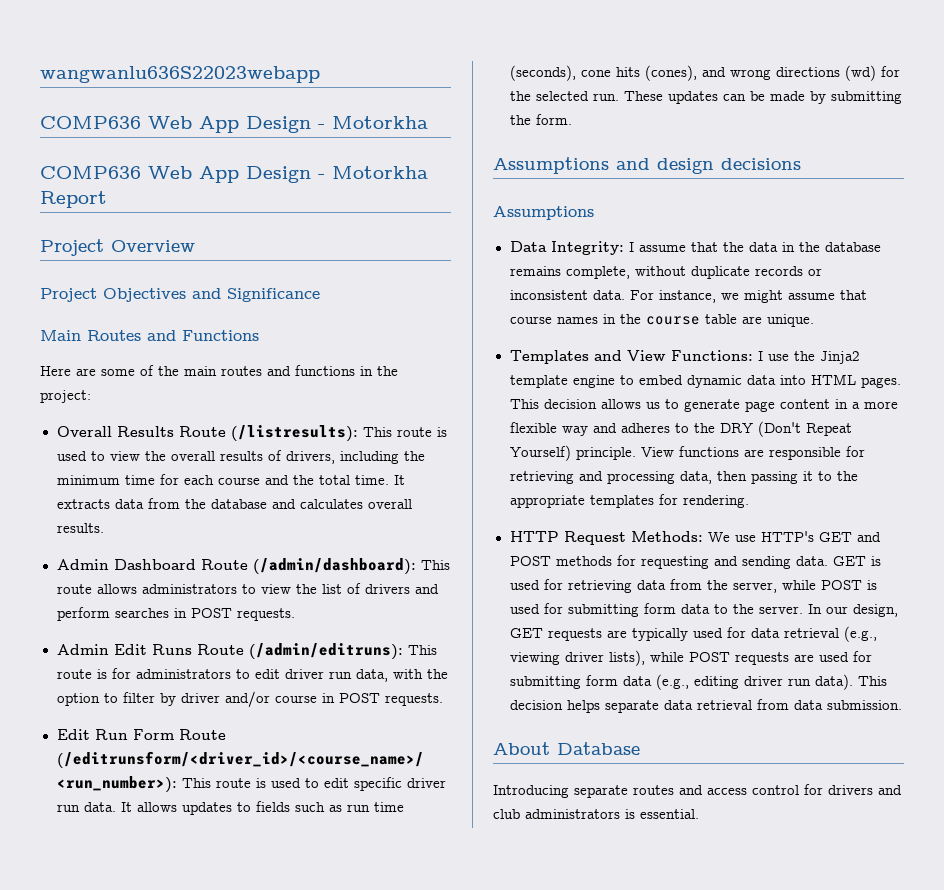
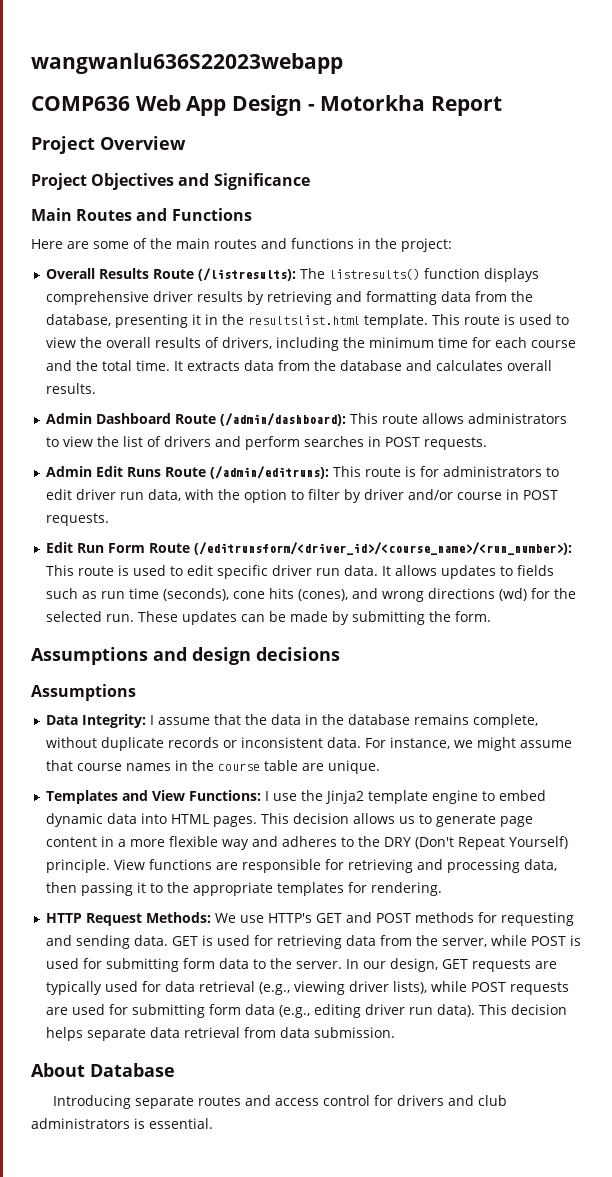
[40,166,428,183] // COMP636 Web App Design - Motorkha -> (426, 103) none
(358, 433) none -> [299,268,539,282] [45,291,533,305] [45,314,428,328] The listresults() function displays comprehensive driver results by retrieving and formatting data from the database, presenting it in the resultslist.html template.

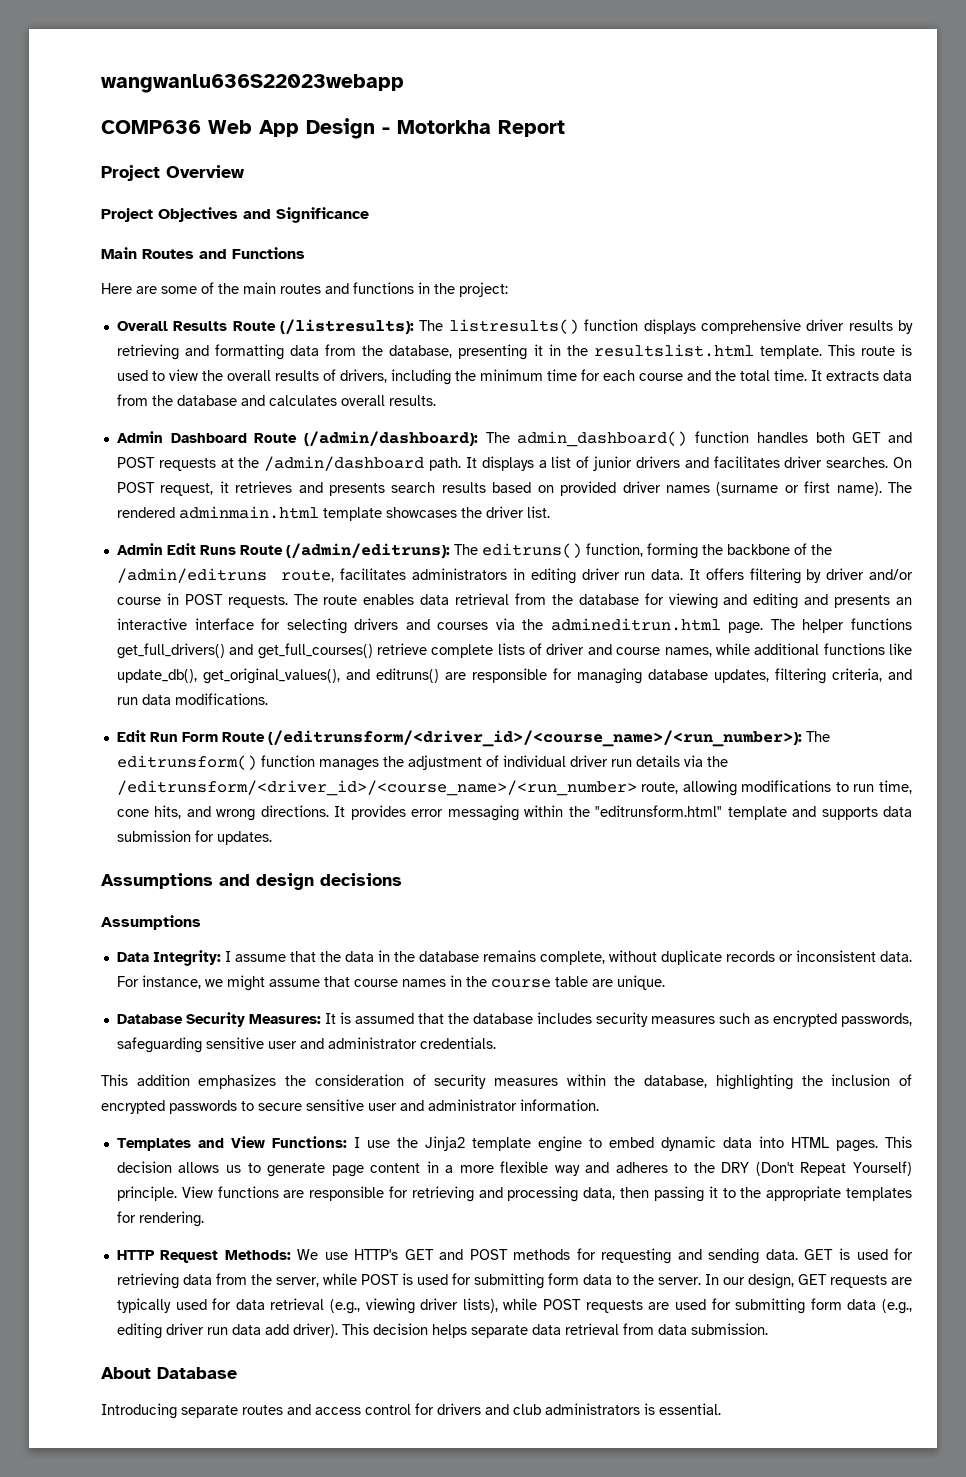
[349,413,567,424] [45,436,119,447] This route allows administrators to view the -> [485,431,913,447] [116,456,547,471] The admin_dashboard() function handles both GET and POST requests at the /admin/dashboard path. It displays a
[163,436,487,450] drivers and perform searches in POST requests. -> [593,456,913,471] [116,481,912,496] [116,506,550,521] junior drivers and facilitates driver searches. On POST request, it retrieves and presents search results based on provided driver names (surname or first name). The rendered adminmain.html template showcases the driver list.
[332,466,559,477] [45,489,340,503] This route is for administrators to edit driver run data, with the option to filter -> [453,543,832,559] [116,568,801,584] The editruns() function, forming the backbone of the /admin/editruns route, facilitates administrators in editing driver run data. It offers filtering
(109, 519) none -> [293,593,912,609] [116,618,912,634] [116,643,912,659] [116,668,912,684] [116,693,268,705] The route enables data retrieval from the database for viewing and editing and presents an interactive interface for selecting drivers and courses via the admineditrun.html page. The helper functions get_full_drivers() and get_full_courses() retrieve complete lists of driver and course names, while additional functions like update_db(), get_original_values(), and editruns() are responsible for managing database updates, filtering criteria, and run data modifications.
[45,565,554,579] [45,588,576,602] [45,611,491,625] This route is used to edit specific driver run data. It allows updates to fields such as run time (seconds), cone hits (cones), and wrong directions (wd) for the selected run. These updates can be made by submitting the form. -> [805,731,830,742] [116,755,728,771] [116,780,912,796] [116,805,912,821] [116,830,272,845] The editrunsform() function manages the adjustment of individual driver run details via the /editrunsform/<driver_id>/<course_name>/<run_number> route, allowing modifications to run time, cone hits, and wrong directions. It provides error messaging within the "editrunsform.html" template and supports data submission for updates.
(380, 767) none -> [116,1012,912,1027] [116,1037,496,1053] [101,1074,912,1090] [101,1099,599,1114] // Database Security Measures: It is assumed that the database includes security measures such as encrypted passwords, safeguarding sensitive user and administrator credentials. // This addition emphasizes the consideration of security measures within the database, highlighting the inclusion of encrypted passwords to secure sensitive user and administrator information.
[436,1004,475,1017] data). -> [231,1323,338,1338] data add driver).

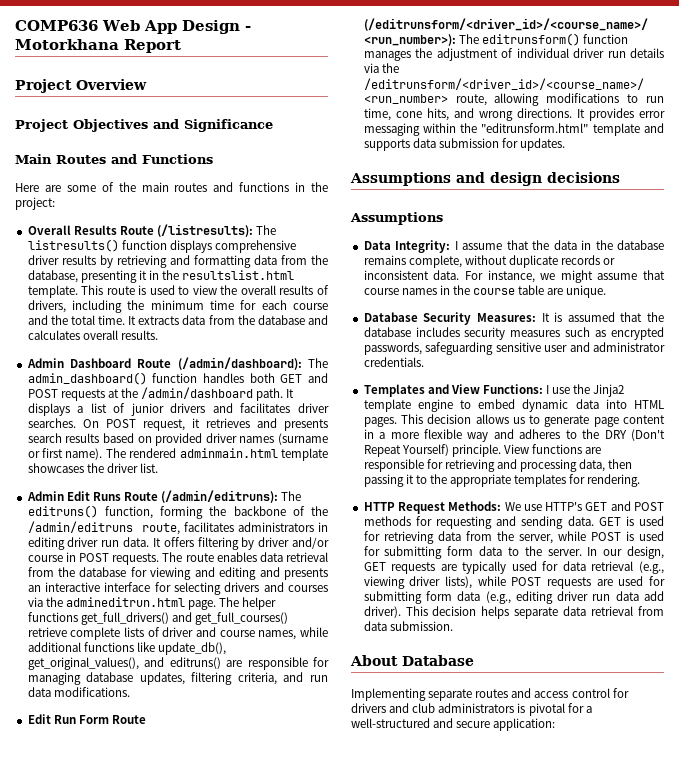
[101,74,404,93] wangwanlu636S22023webapp // -> (15, 25) none
[397,120,491,134] Motorkha -> [15,39,119,50] Motorkhana
[101,1074,912,1090] [101,1099,599,1114] // This addition emphasizes the consideration of security measures within the database, highlighting the inclusion of encrypted passwords to secure sensitive user and administrator information. -> (424, 362) none
[101,1403,177,1419] Introducing -> [351,688,426,701] Implementing
[659,1403,721,1415] essential. -> [528,703,592,716] [351,718,556,731] pivotal for a well-structured and secure application:

